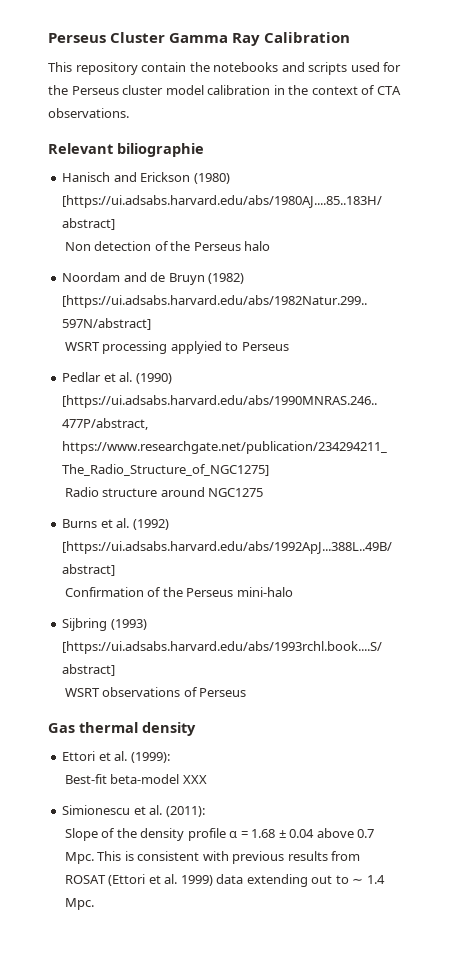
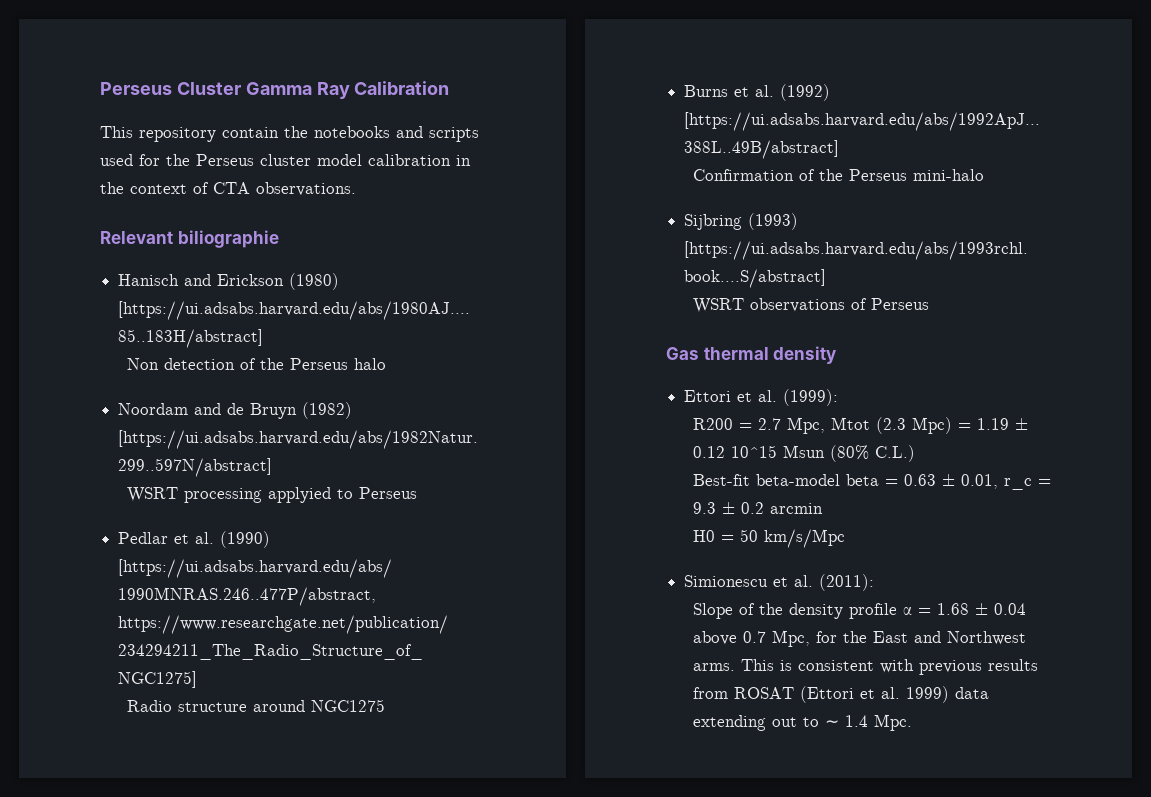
[64,774,207,784] Best-fit beta-model XXX -> [692,417,1028,434] [692,445,915,462] [692,474,1051,490] [692,502,823,514] [692,529,845,548] R200 = 2.7 Mpc, Mtot (2.3 Mpc) = 1.19 ± 0.12 10^15 Msun (80% C.L.) // Best-fit beta-model beta = 0.63 ± 0.01, r_c = 9.3 ± 0.2 arcmin // H0 = 50 km/s/Mpc
[64,852,94,864] Mpc. -> [771,630,1026,647] [692,663,735,671] Mpc, for the East and Northwest arms.

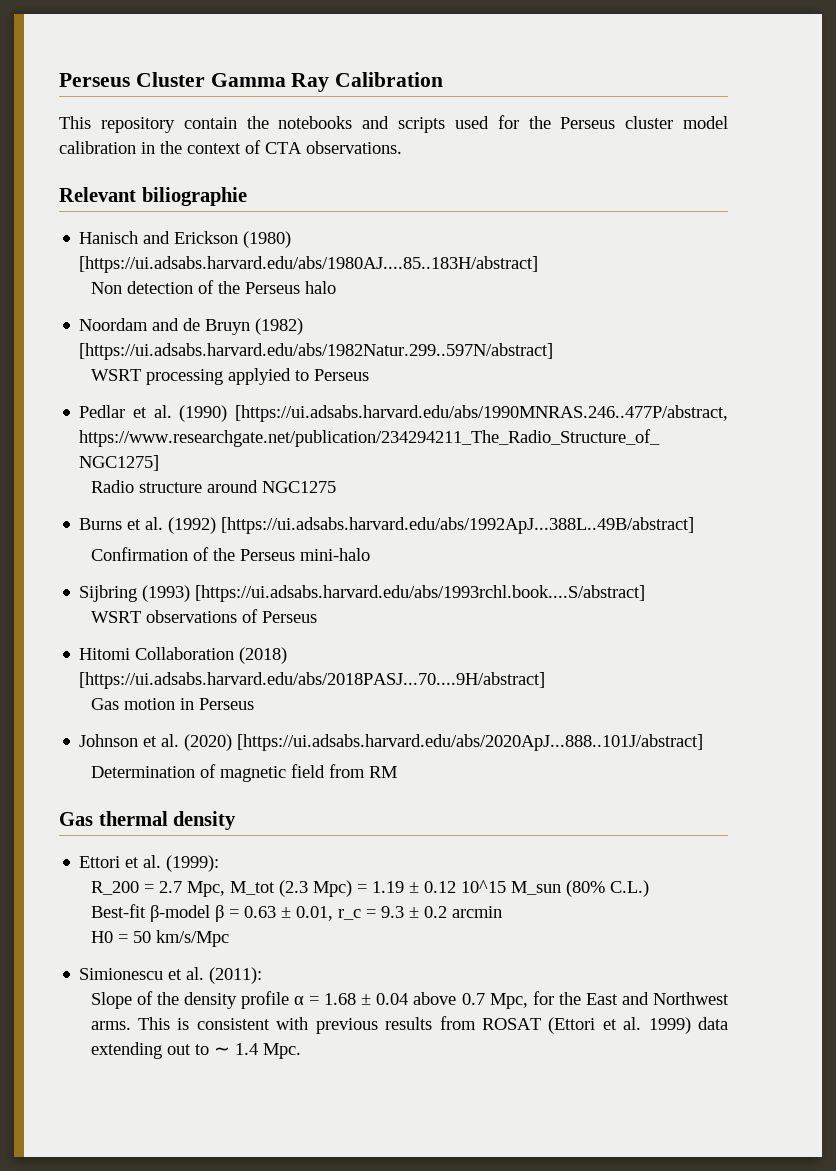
(929, 304) none -> [79,647,288,664] [79,672,546,689] [90,698,254,710] [79,734,704,751] [90,764,397,782] // Hitomi Collaboration (2018) [https://ui.adsabs.harvard.edu/abs/2018PASJ...70....9H/abstract] // Gas motion in Perseus // Johnson et al. (2020) [https://ui.adsabs.harvard.edu/abs/2020ApJ...888..101J/abstract] // Determination of magnetic field from RM
[692,418,733,430] R200 -> [90,881,139,895] R_200
[830,417,870,430] Mtot -> [229,881,275,895] M_tot
[782,445,825,458] Msun -> [510,881,561,895] M_sun
[755,474,879,486] beta-model beta -> [149,905,224,922] β-model β

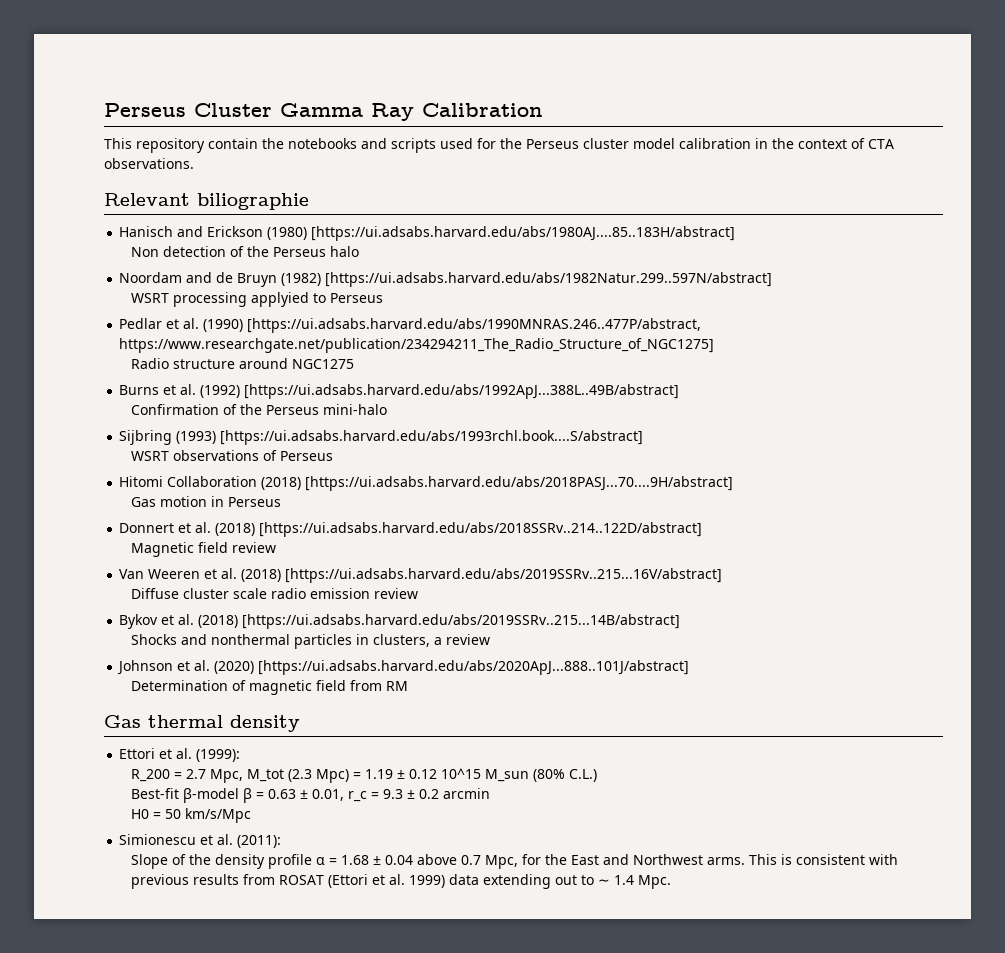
(254, 704) none -> [119,522,703,537] [131,542,277,557] [119,568,723,583] [131,588,419,599] [119,614,681,629] [131,634,491,649] // Donnert et al. (2018) [https://ui.adsabs.harvard.edu/abs/2018SSRv..214..122D/abstract] // Magnetic field review // Van Weeren et al. (2018) [https://ui.adsabs.harvard.edu/abs/2019SSRv..215...16V/abstract] // Diffuse cluster scale radio emission review // Bykov et al. (2018) [https://ui.adsabs.harvard.edu/abs/2019SSRv..215...14B/abstract] // Shocks and nonthermal particles in clusters, a review

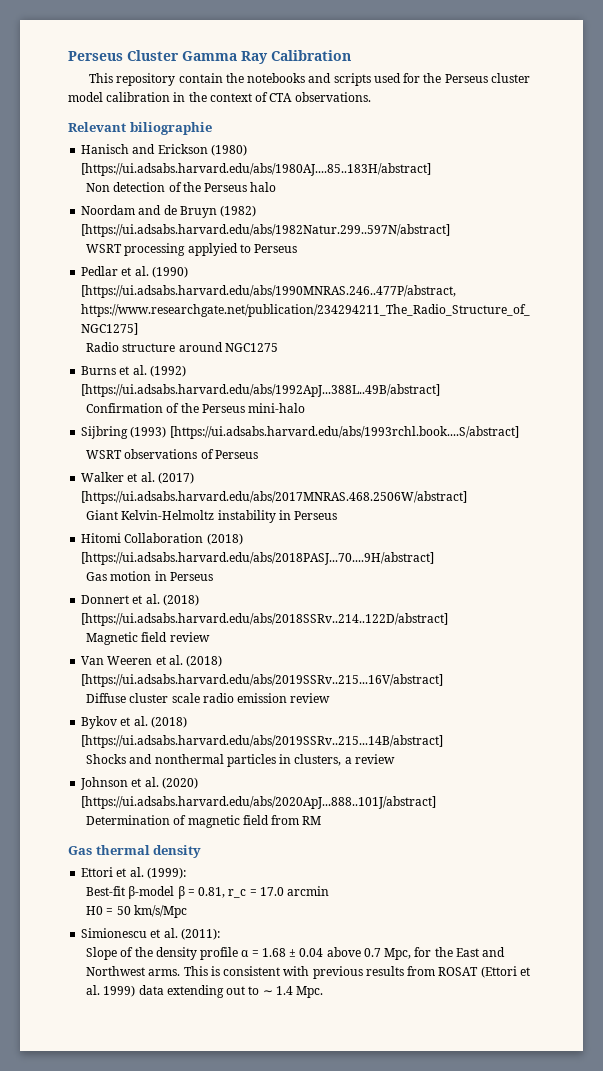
(334, 456) none -> [81,472,194,484] [81,491,468,504] [86,510,338,523] // Walker et al. (2017) [https://ui.adsabs.harvard.edu/abs/2017MNRAS.468.2506W/abstract] // Giant Kelvin-Helmoltz instability in Perseus
[131,768,598,783] [131,788,440,803] R_200 = 2.7 Mpc, M_tot (2.3 Mpc) = 1.19 ± 0.12 10^15 M_sun (80% C.L.) // Best-fit β-model β = 0.63 ± 0.01, r_c = 9.3 ± 0.2 -> [86,886,284,899] Best-fit β-model β = 0.81, r_c = 17.0

